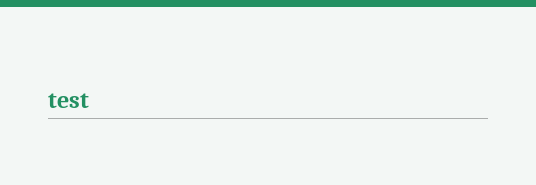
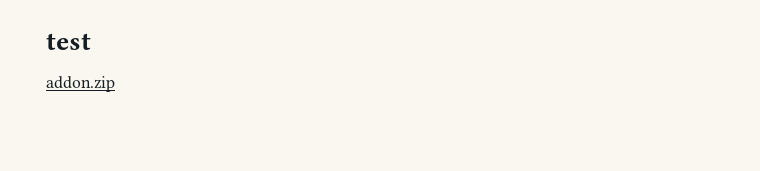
(89, 100) none -> [46,76,115,92] // addon.zip

